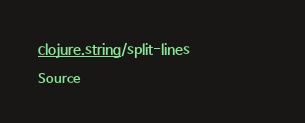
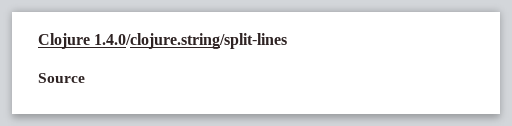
[38,42,190,59] clojure.string/split-lines -> [38,33,288,49] Clojure 1.4.0/clojure.string/split-lines

